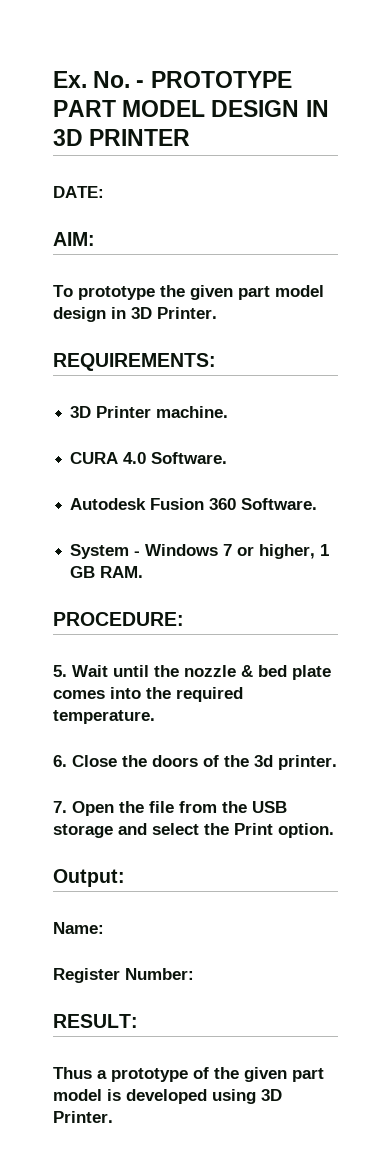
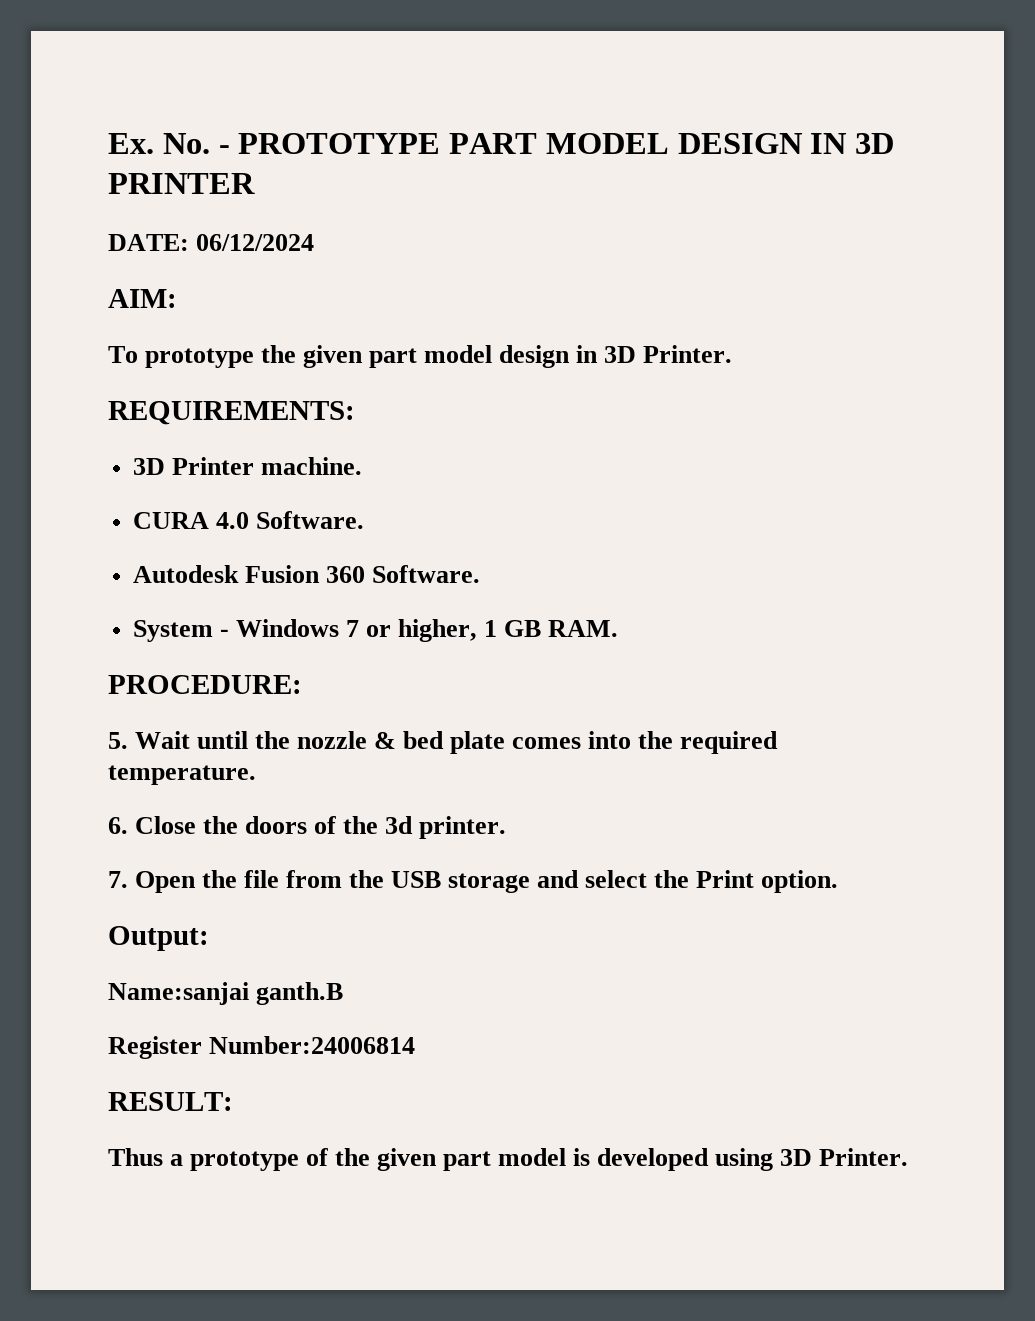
(104, 192) none -> [196,234,315,251] 06/12/2024
[53,922,104,934] Name: -> [108,982,344,1005] Name:sanjai ganth.B
[125,968,194,980] Number: -> [209,1036,416,1054] Number:24006814

